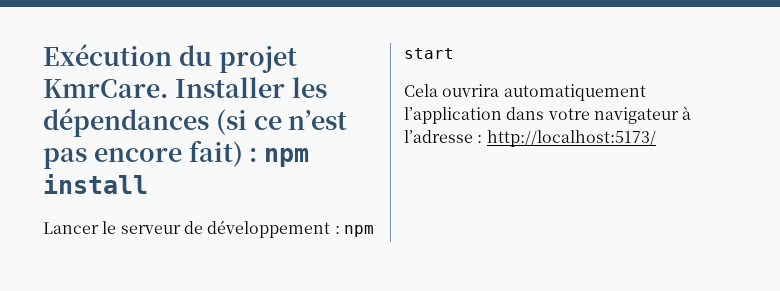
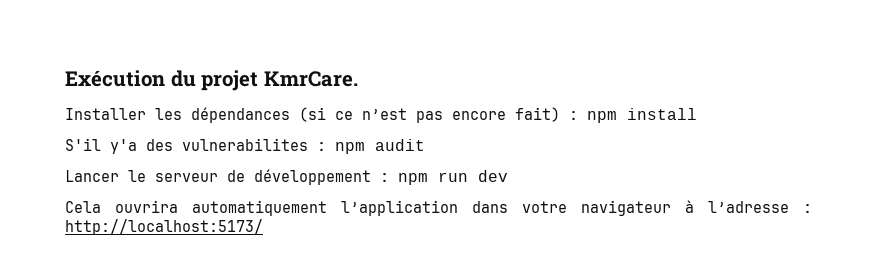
(168, 88) none -> (358, 79) //
(148, 184) none -> [65,138,425,154] // S'il y'a des vulnerabilites : npm audit
[404,48,454,59] start -> [438,170,508,182] run dev

